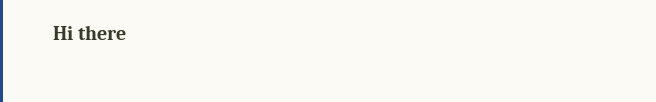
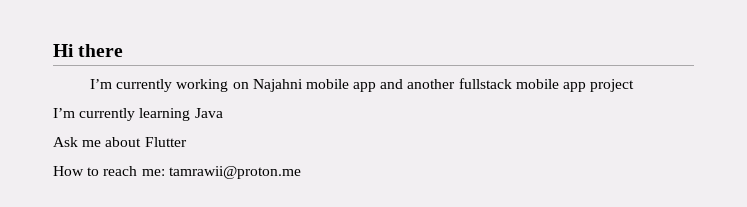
(127, 32) none -> [89,78,635,92] [53,108,223,121] [53,137,187,147] [53,166,301,179] // I’m currently working on Najahni mobile app and another fullstack mobile app project // I’m currently learning Java // Ask me about Flutter // How to reach me: tamrawii@proton.me

